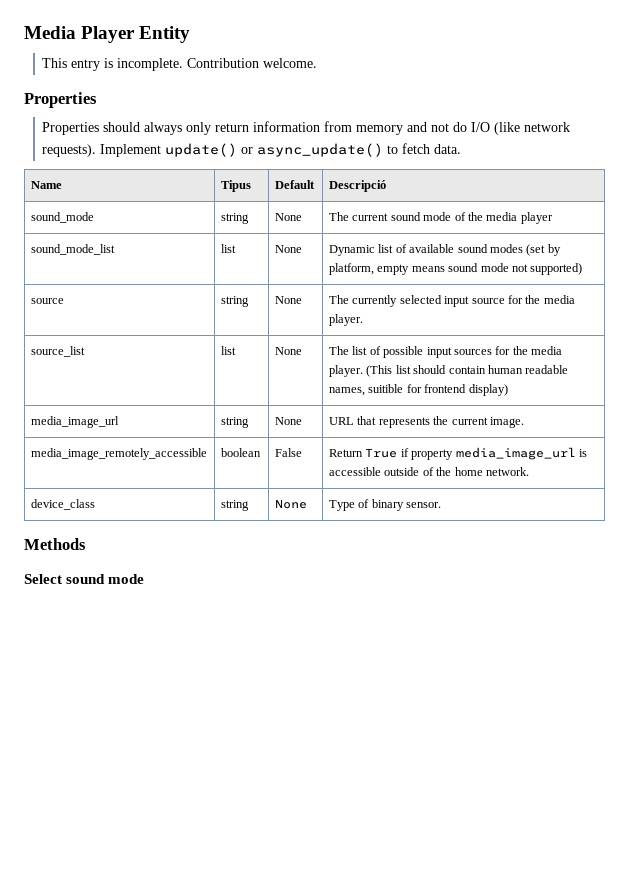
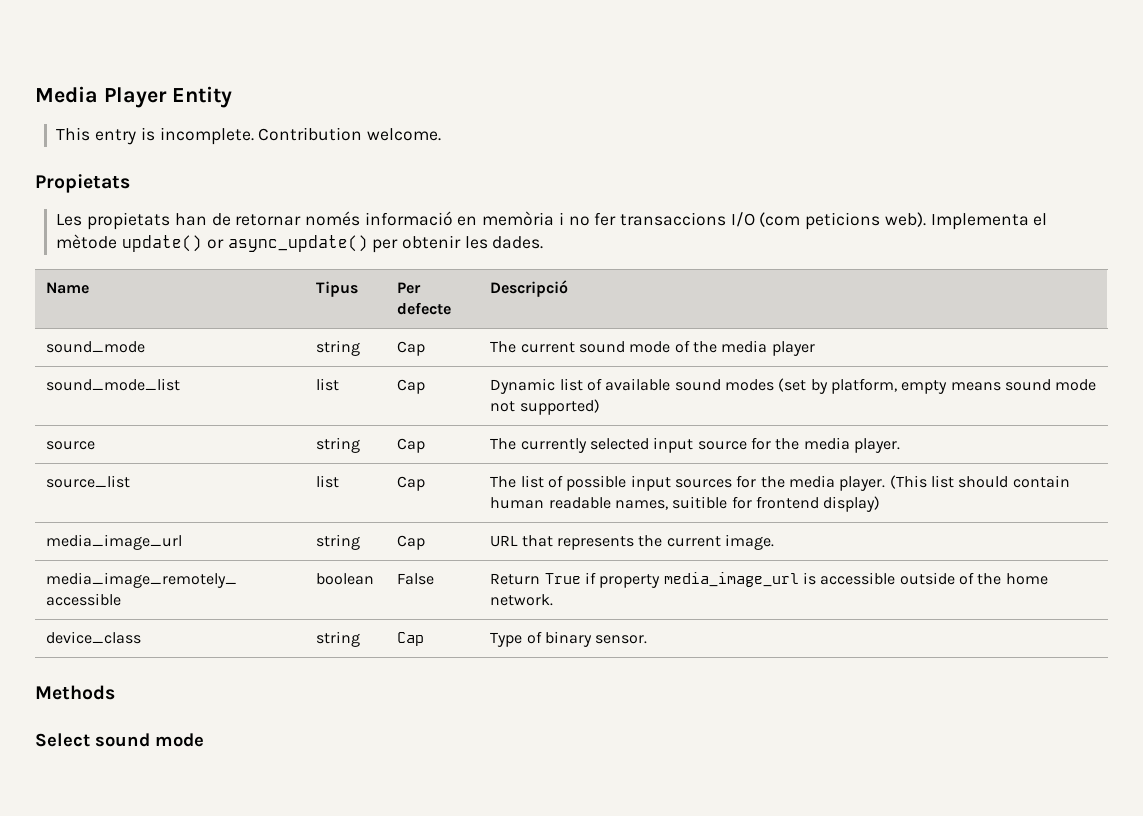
[24,92,97,108] [42,121,571,135] [42,143,462,157] Properties // Properties should always only return information from memory and not do I/O (like network requests). Implement update() or async_update() to fetch data. -> [35,174,130,193] [56,211,1048,230] [56,234,544,253] Propietats // Les propietats han de retornar només informació en memòria i no fer transaccions I/O (com peticions web). Implementa el mètode update() or async_update() per obtenir les dades.
[275,180,316,189] Default -> [397,282,422,294] [397,302,452,315] Per defecte
[275,213,303,221] | None -> [397,341,426,356] | Cap
[275,245,303,253] | None -> [397,379,426,394] | Cap
[275,296,303,304] | None -> [397,438,426,453] | Cap
[275,347,303,355] | None -> [397,476,426,491] | Cap
[275,417,303,425] | None -> [397,535,426,550] | Cap
[275,499,308,509] | None -> [397,632,425,646] | Cap

